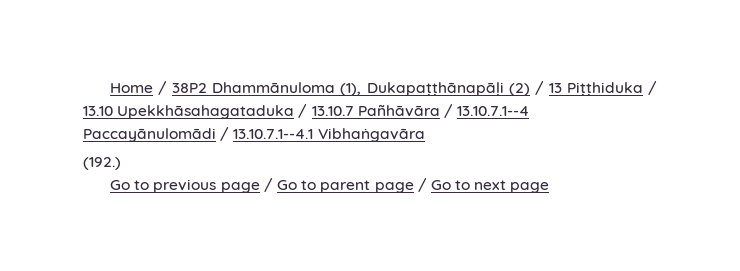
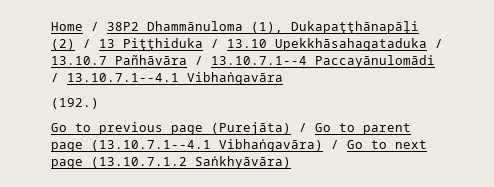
(260, 187) none -> [211,122,291,135] (Purejāta)
(414, 187) none -> [91,139,323,152] (13.10.7.1--4.1 Vibhaṅgavāra)
(550, 187) none -> [91,156,291,169] (13.10.7.1.2 Saṅkhyāvāra)

